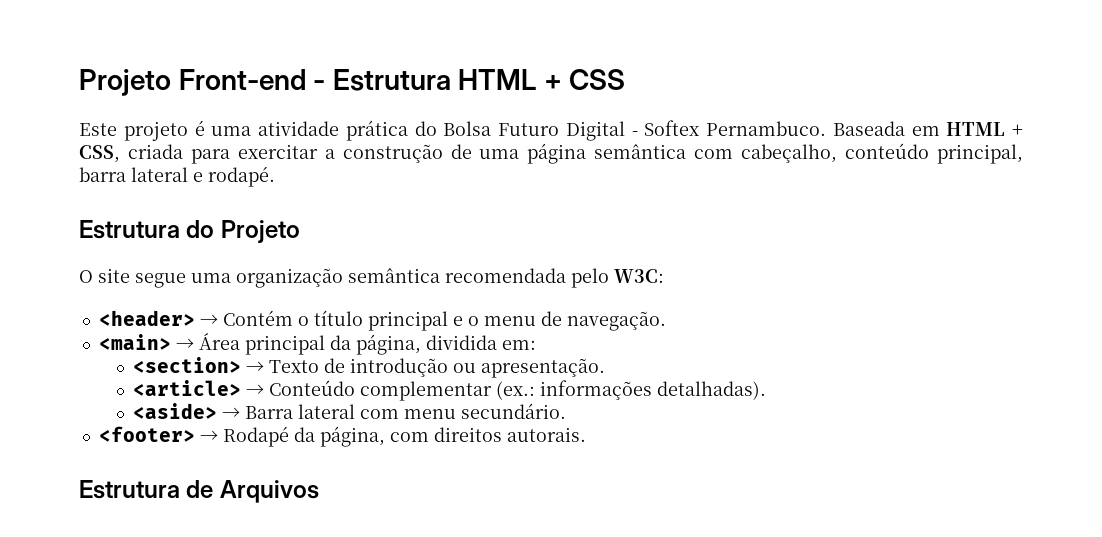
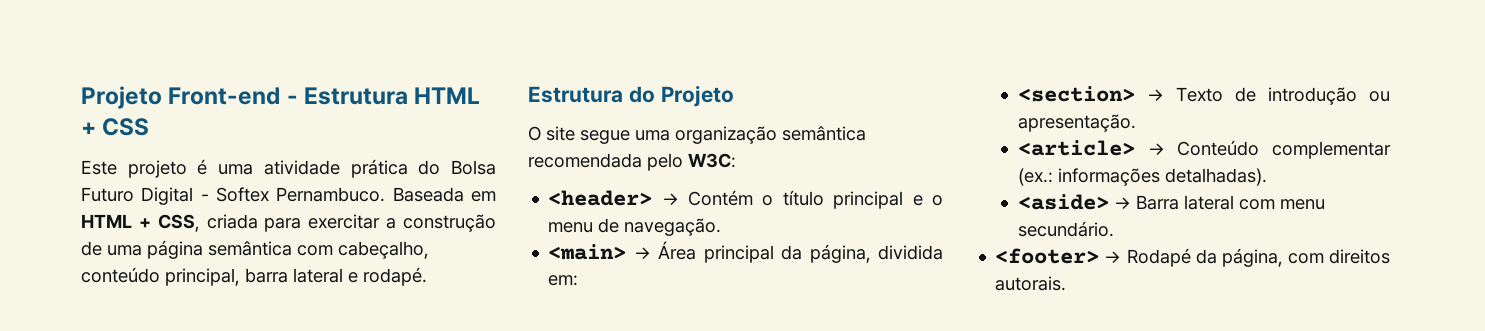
[79,480,319,503] // Estrutura de Arquivos -> (1067, 283) none

